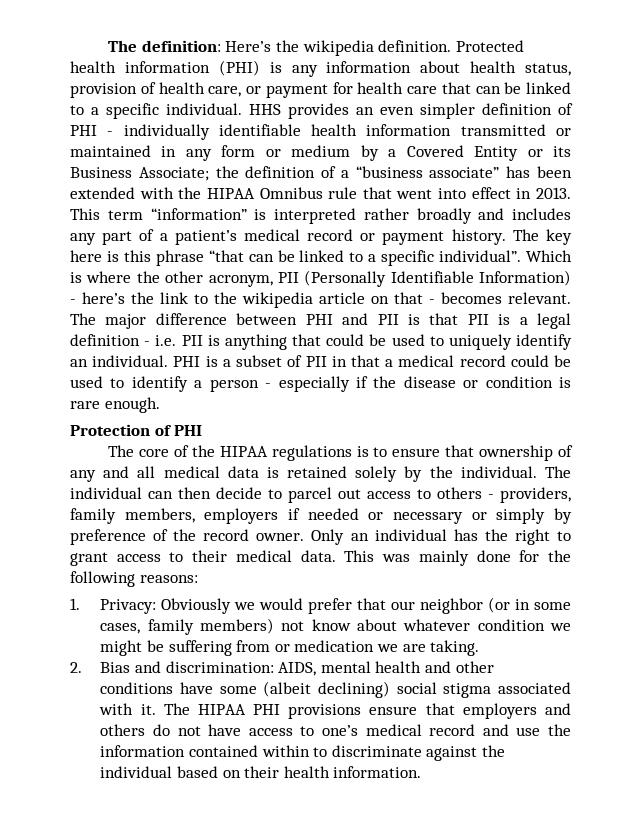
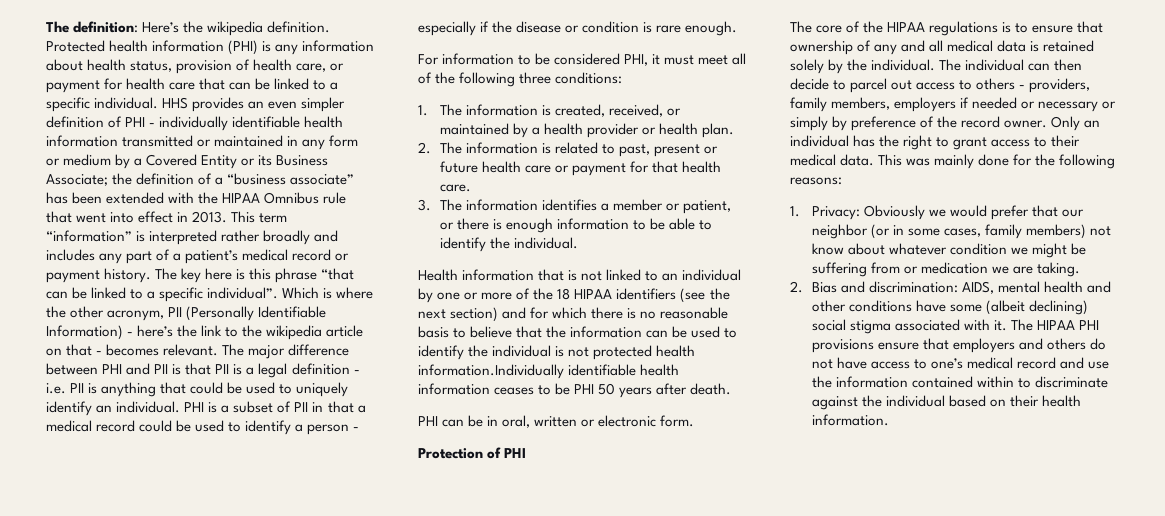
(160, 405) none -> [418,53,747,66] [418,72,623,87] [418,104,682,117] [440,123,735,138] [418,142,719,157] [440,161,722,176] [440,184,472,192] [418,199,732,214] [440,218,713,233] [440,237,579,252] [418,269,742,281] [418,288,730,303] [418,307,729,322] [418,326,738,338] [418,345,696,360] [418,364,680,379] [418,383,732,398] [418,415,695,428] // For information to be considered PHI, it must meet all of the following three conditions: // 1. The information is created, received, or maintained by a health provider or health plan. // 2. The information is related to past, present or future health care or payment for that health care. // 3. The information identifies a member or patient, or there is enough information to be able to identify the individual. // Health information that is not linked to an individual by one or more of the 18 HIPAA identifiers (see the next section) and for which there is no reasonable basis to believe that the information can be used to identify the individual is not protected health information.Individually identifiable health information ceases to be PHI 50 years after death. // PHI can be in oral, written or electronic form.

